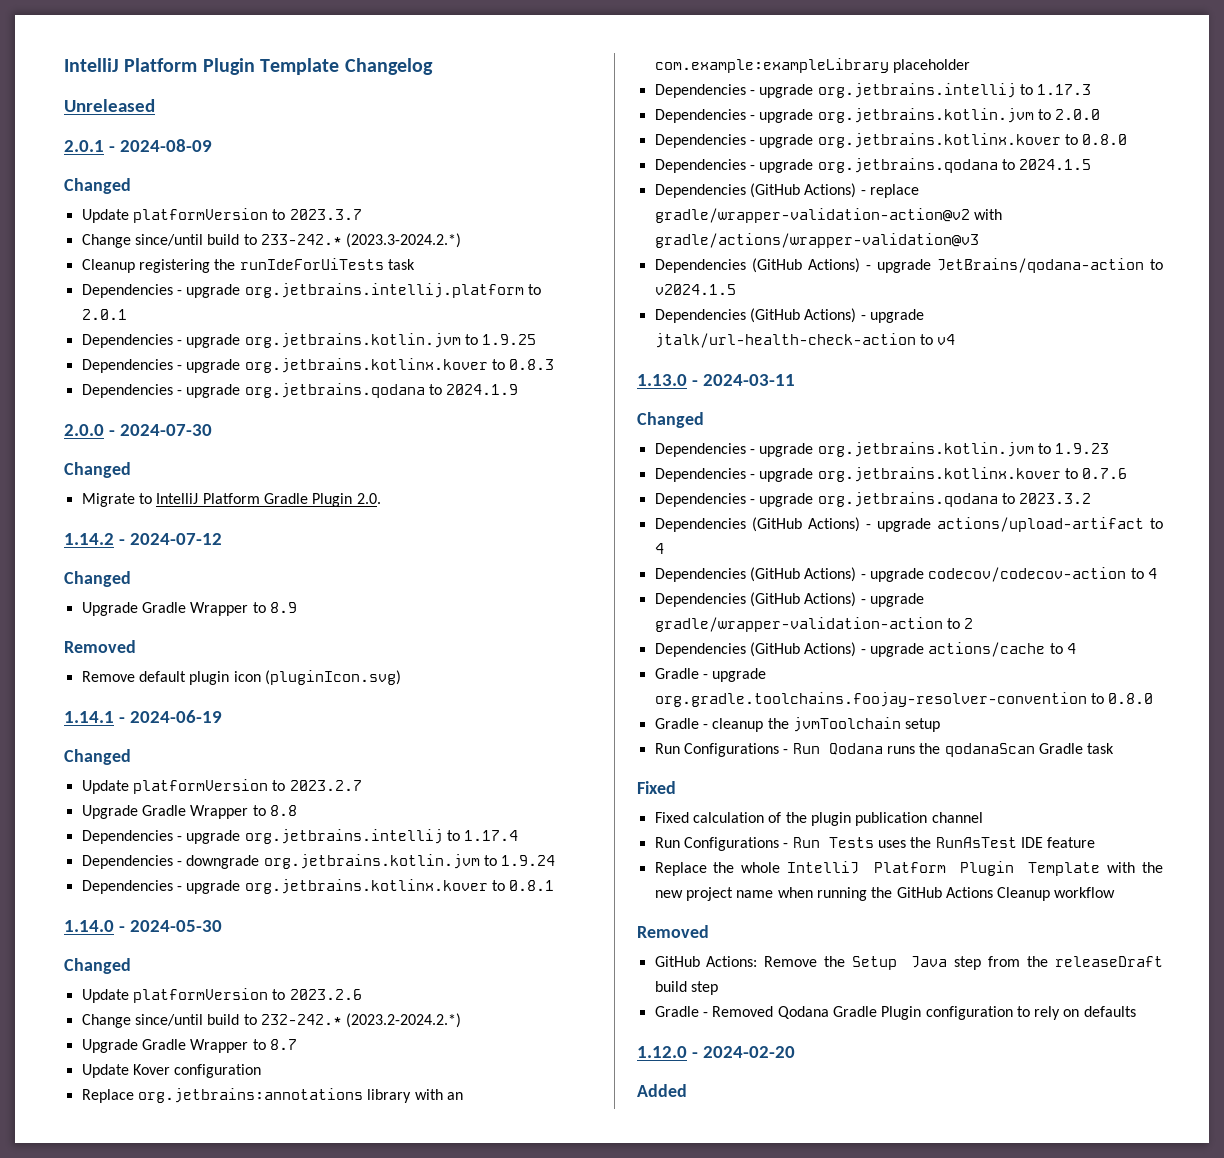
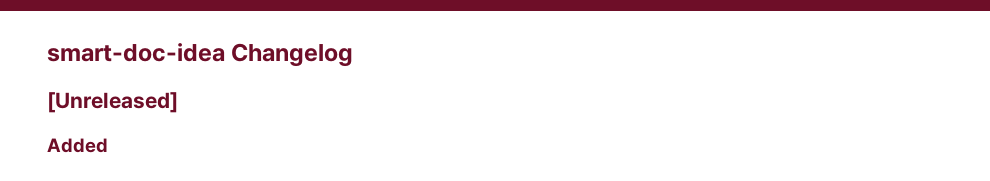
[64,58,433,75] [64,99,155,112] [64,139,212,152] [64,178,131,194] [81,208,362,223] [81,233,462,248] [81,258,415,273] [81,283,541,298] [81,309,127,320] [81,333,537,348] [81,358,555,373] [81,383,519,398] [64,424,212,436] [64,462,131,478] [81,493,381,507] [64,533,222,545] [64,571,131,587] [81,602,297,616] [64,640,136,653] [81,670,401,685] [64,710,222,723] [64,749,131,765] [81,779,362,794] [81,805,297,819] [81,829,519,844] [81,854,556,869] [81,879,555,894] [64,920,222,932] [64,958,131,974] [81,988,362,1003] [81,1013,462,1028] [81,1039,297,1053] [81,1064,262,1078] [81,1088,463,1103] [654,58,970,73] [654,83,1092,98] [654,108,1101,123] [654,133,1128,148] [654,158,1092,173] [654,183,919,198] [654,208,1002,223] [654,233,979,248] [654,258,1163,273] [654,284,736,295] [654,308,924,323] [654,333,956,348] [637,374,795,386] [637,412,704,428] [654,442,1110,457] [654,467,1128,482] [654,492,1092,507] [654,517,1163,532] [654,543,664,554] [654,567,1157,582] [654,592,924,607] [654,617,974,632] [654,642,1076,657] [654,668,767,682] [654,692,1154,707] [654,717,941,732] [654,743,1115,757] [637,781,676,794] [654,812,983,826] [654,837,1096,851] [654,861,1163,876] [654,887,1116,901] [637,925,709,938] [654,956,1163,970] [654,981,718,995] [654,1006,1136,1020] [637,1046,795,1058] IntelliJ Platform Plugin Template Changelog // Unreleased // 2.0.1 - 2024-08-09 // Changed // Update platformVersion to 2023.3.7 // Change since/until build to 233-242.* (2023.3-2024.2.*) // Cleanup registering the runIdeForUiTests task // Dependencies - upgrade org.jetbrains.intellij.platform to 2.0.1 // Dependencies - upgrade org.jetbrains.kotlin.jvm to 1.9.25 // Dependencies - upgrade org.jetbrains.kotlinx.kover to 0.8.3 // Dependencies - upgrade org.jetbrains.qodana to 2024.1.9 // 2.0.0 - 2024-07-30 // Changed // Migrate to IntelliJ Platform Gradle Plugin 2.0. // 1.14.2 - 2024-07-12 // Changed // Upgrade Gradle Wrapper to 8.9 // Removed // Remove default plugin icon (pluginIcon.svg) // 1.14.1 - 2024-06-19 // Changed // Update platformVersion to 2023.2.7 // Upgrade Gradle Wrapper to 8.8 // Dependencies - upgrade org.jetbrains.intellij to 1.17.4 // Dependencies - downgrade org.jetbrains.kotlin.jvm to 1.9.24 // Dependencies - upgrade org.jetbrains.kotlinx.kover to 0.8.1 // 1.14.0 - 2024-05-30 // Changed // Update platformVersion to 2023.2.6 // Change since/until build to 232-242.* (2023.2-2024.2.*) // Upgrade Gradle Wrapper to 8.7 // Update Kover configuration // Replace org.jetbrains:annotations library with an com.example:exampleLibrary placeholder // Dependencies - upgrade org.jetbrains.intellij to 1.17.3 // Dependencies - upgrade org.jetbrains.kotlin.jvm to 2.0.0 // Dependencies - upgrade org.jetbrains.kotlinx.kover to 0.8.0 // Dependencies - upgrade org.jetbrains.qodana to 2024.1.5 // Dependencies (GitHub Actions) - replace gradle/wrapper-validation-action@v2 with gradle/actions/wrapper-validation@v3 // Dependencies (GitHub Actions) - upgrade JetBrains/qodana-action to v2024.1.5 // Dependencies (GitHub Actions) - upgrade jtalk/url-health-check-action to v4 // 1.13.0 - 2024-03-11 // Changed // Dependencies - upgrade org.jetbrains.kotlin.jvm to 1.9.23 // Dependencies - upgrade org.jetbrains.kotlinx.kover to 0.7.6 // Dependencies - upgrade org.jetbrains.qodana to 2023.3.2 // Dependencies (GitHub Actions) - upgrade actions/upload-artifact to 4 // Dependencies (GitHub Actions) - upgrade codecov/codecov-action to 4 // Dependencies (GitHub Actions) - upgrade gradle/wrapper-validation-action to 2 // Dependencies (GitHub Actions) - upgrade actions/cache to 4 // Gradle - upgrade org.gradle.toolchains.foojay-resolver-convention to 0.8.0 // Gradle - cleanup the jvmToolchain setup // Run Configurations - Run Qodana runs the qodanaScan Gradle task // Fixed // Fixed calculation of the plugin publication channel // Run Configurations - Run Tests uses the RunAsTest IDE feature // Replace the whole IntelliJ Platform Plugin Template with the new project name when running the GitHub Actions Cleanup workflow // Removed // GitHub Actions: Remove the Setup Java step from the releaseDraft build step // Gradle - Removed Qodana Gradle Plugin configuration to rely on defaults // 1.12.0 - 2024-02-20 -> [47,43,354,67] [47,92,178,113] smart-doc-idea Changelog // [Unreleased]

